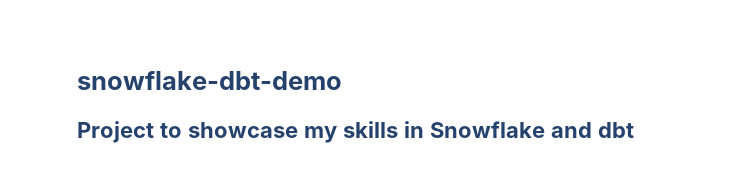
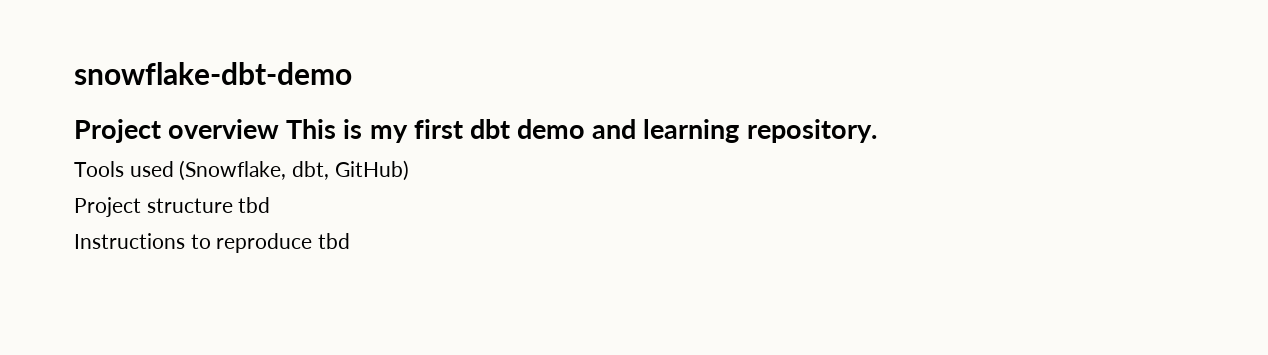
[159,121,634,143] to showcase my skills in Snowflake and dbt -> [168,119,877,143] [74,160,409,181] [74,197,271,217] [74,233,351,253] overview This is my first dbt demo and learning repository. // Tools used (Snowflake, dbt, GitHub) // Project structure tbd // Instructions to reproduce tbd

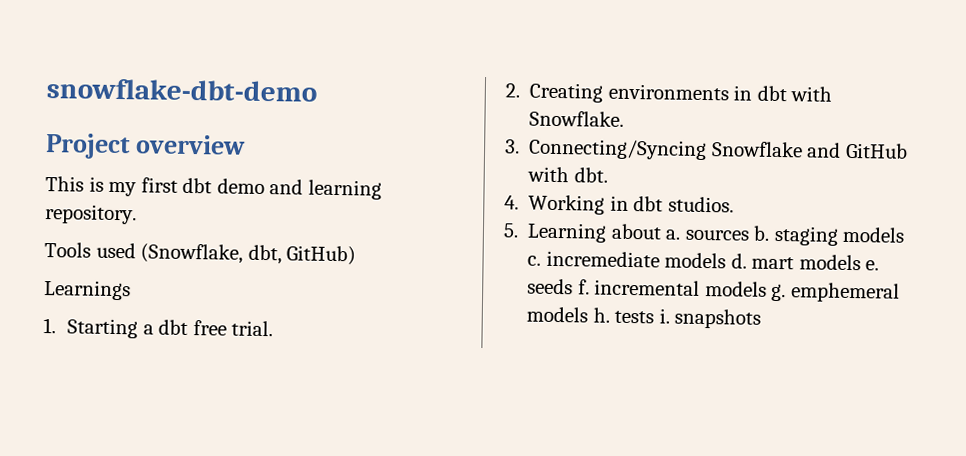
(280, 129) none -> (246, 144) //
[74,197,271,217] [74,233,351,253] Project structure tbd // Instructions to reproduce tbd -> [43,280,131,301] [43,318,274,339] [505,82,833,103] [529,110,625,127] [505,138,908,161] [527,166,608,183] [504,194,734,215] [503,222,906,246] [527,250,880,271] [527,278,900,303] [526,306,762,329] Learnings // 1. Starting a dbt free trial. // 2. Creating environments in dbt with Snowflake. // 3. Connecting/Syncing Snowflake and GitHub with dbt. // 4. Working in dbt studios. // 5. Learning about a. sources b. staging models c. incremediate models d. mart models e. seeds f. incremental models g. emphemeral models h. tests i. snapshots

